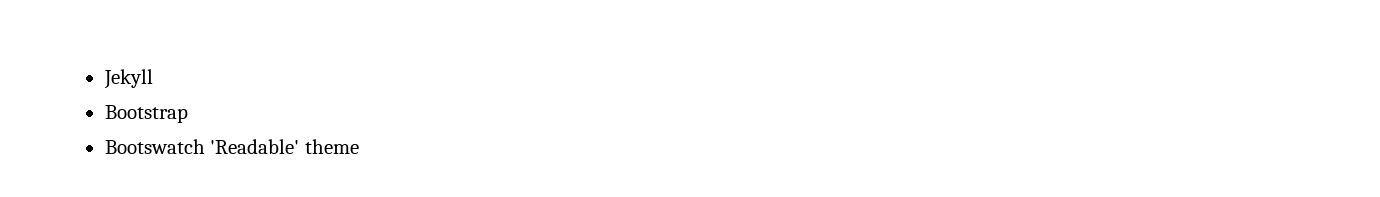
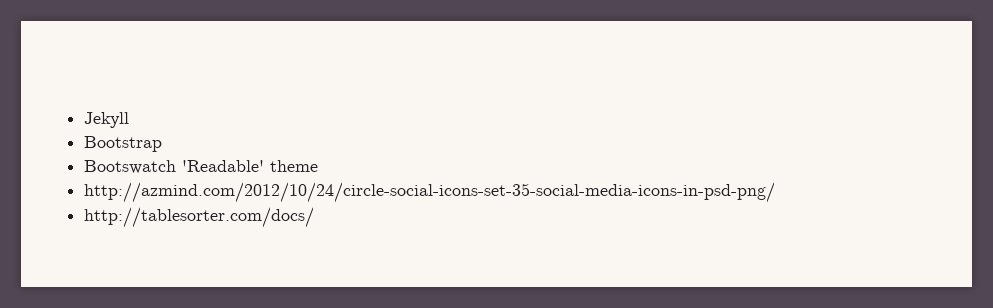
(359, 146) none -> [84,182,776,203] [84,207,315,228] // http://azmind.com/2012/10/24/circle-social-icons-set-35-social-media-icons-in-psd-png/ // http://tablesorter.com/docs/

